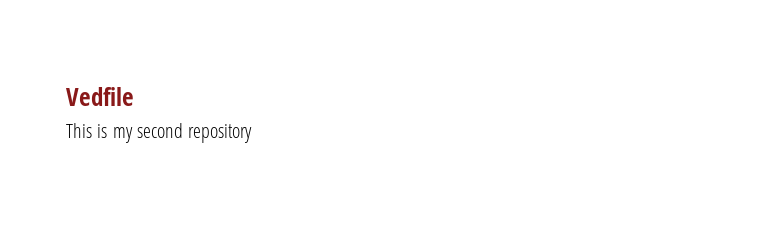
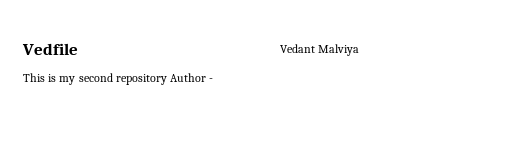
(253, 133) none -> [170,73,214,82] [280,44,360,56] Author - Vedant Malviya

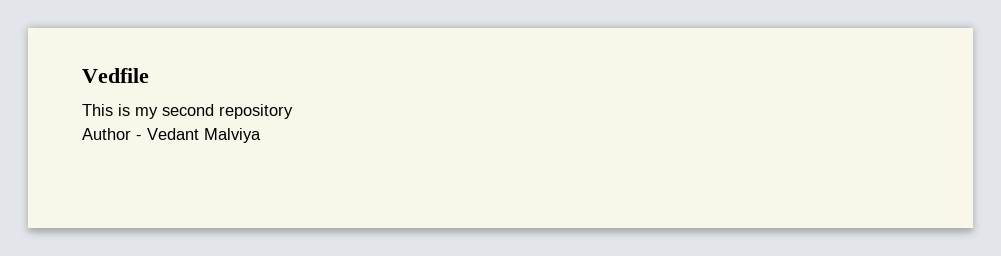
(167, 79) none -> (293, 111) //

